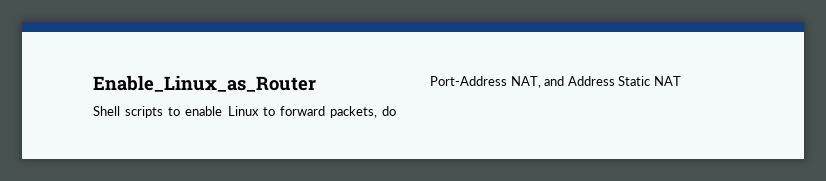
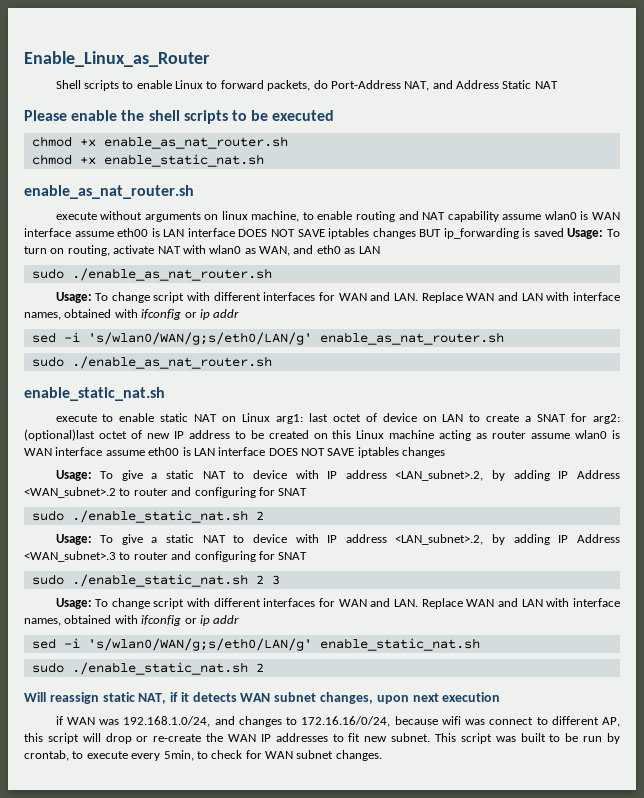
(681, 81) none -> [24,110,335,124] [31,136,288,149] [31,154,264,167] [24,185,194,199] [55,211,621,222] [24,228,620,239] [24,245,380,256] [31,268,272,281] [55,292,620,303] [24,309,240,320] [31,332,504,345] [31,356,272,369] [24,387,165,401] [55,413,621,424] [24,429,621,441] [24,447,446,458] [55,470,621,481] [24,487,308,498] [31,510,264,523] [55,534,621,545] [24,551,308,562] [31,574,280,587] [55,598,620,609] [24,615,240,626] [31,638,480,651] [31,662,264,675] [24,692,501,704] [55,716,621,727] [24,733,620,744] [24,750,382,761] // Please enable the shell scripts to be executed // chmod +x enable_as_nat_router.sh // chmod +x enable_static_nat.sh // enable_as_nat_router.sh // execute without arguments on linux machine, to enable routing and NAT capability assume wlan0 is WAN interface assume eth00 is LAN interface DOES NOT SAVE iptables changes BUT ip_forwarding is saved Usage: To turn on routing, activate NAT with wlan0 as WAN, and eth0 as LAN // sudo ./enable_as_nat_router.sh // Usage: To change script with different interfaces for WAN and LAN. Replace WAN and LAN with interface names, obtained with ifconfig or ip addr // sed -i 's/wlan0/WAN/g;s/eth0/LAN/g' enable_as_nat_router.sh // sudo ./enable_as_nat_router.sh // enable_static_nat.sh // execute to enable static NAT on Linux arg1: last octet of device on LAN to create a SNAT for arg2: (optional)last octet of new IP address to be created on this Linux machine acting as router assume wlan0 is WAN interface assume eth00 is LAN interface DOES NOT SAVE iptables changes // Usage: To give a static NAT to device with IP address <LAN_subnet>.2, by adding IP Address <WAN_subnet>.2 to router and configuring for SNAT // sudo ./enable_static_nat.sh 2 // Usage: To give a static NAT to device with IP address <LAN_subnet>.2, by adding IP Address <WAN_subnet>.3 to router and configuring for SNAT // sudo ./enable_static_nat.sh 2 3 // Usage: To change script with different interfaces for WAN and LAN. Replace WAN and LAN with interface names, obtained with ifconfig or ip addr // sed -i 's/wlan0/WAN/g;s/eth0/LAN/g' enable_static_nat.sh // sudo ./enable_static_nat.sh 2 // Will reassign static NAT, if it detects WAN subnet changes, upon next execution // if WAN was 192.168.1.0/24, and changes to 172.16.16/0/24, because wifi was connect to different AP, this script will drop or re-create the WAN IP addresses to fit new subnet. This script was built to be run by crontab, to execute every 5min, to check for WAN subnet changes.

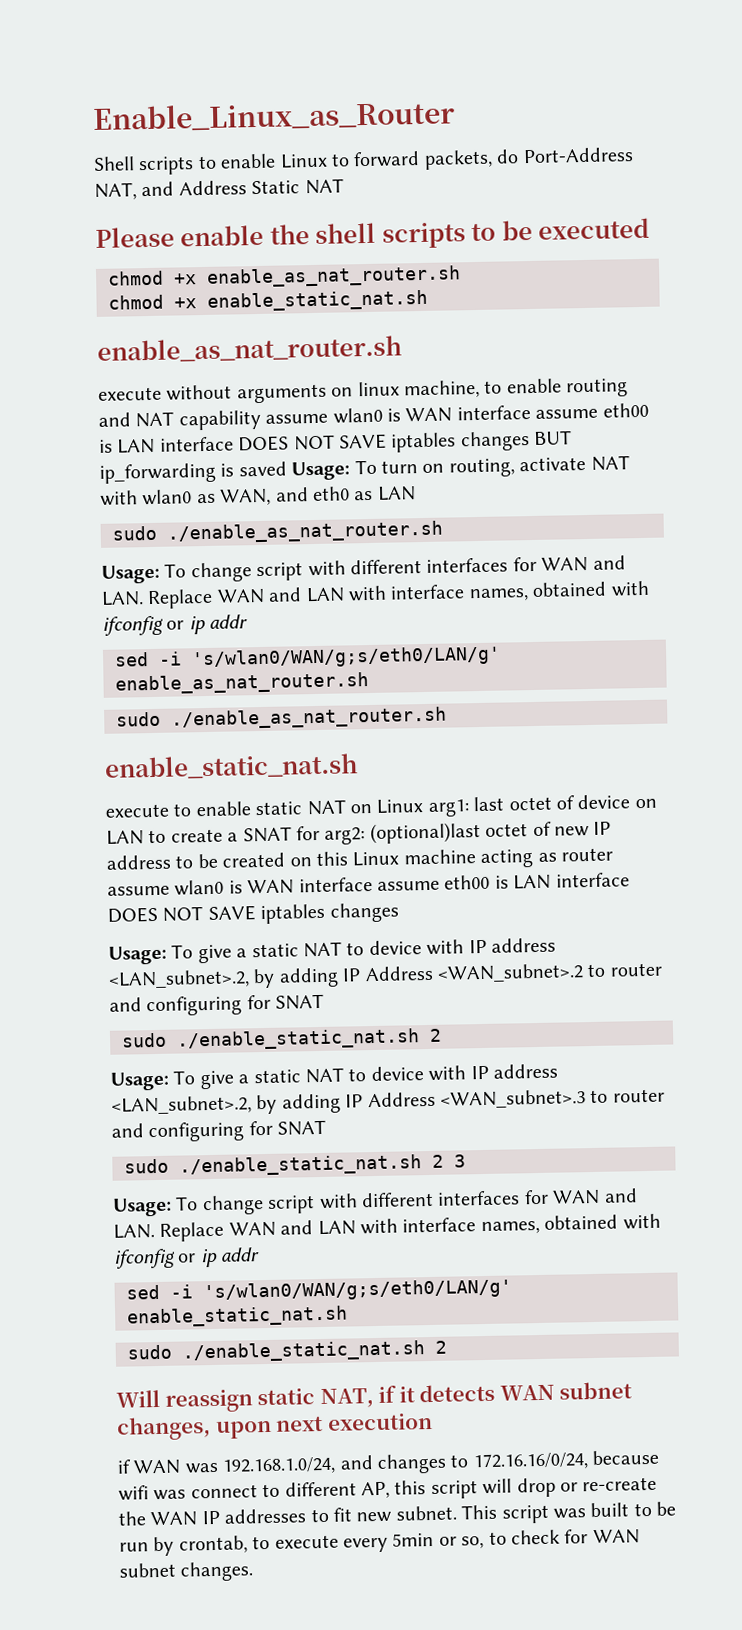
[163,750,194,761] 5min, -> [392,1532,485,1549] 5min or so,

